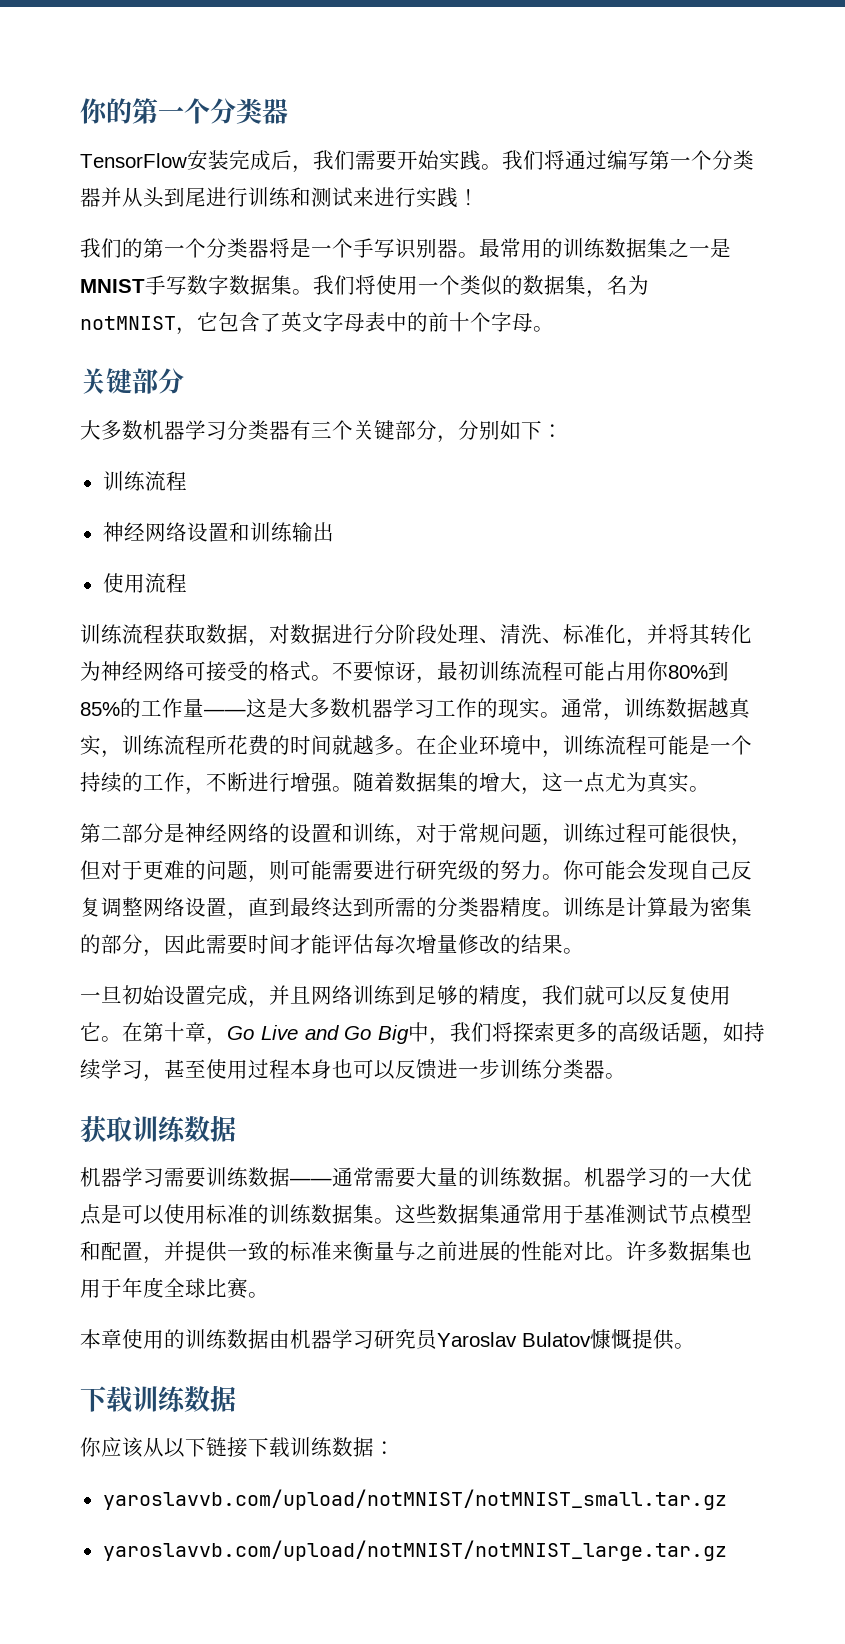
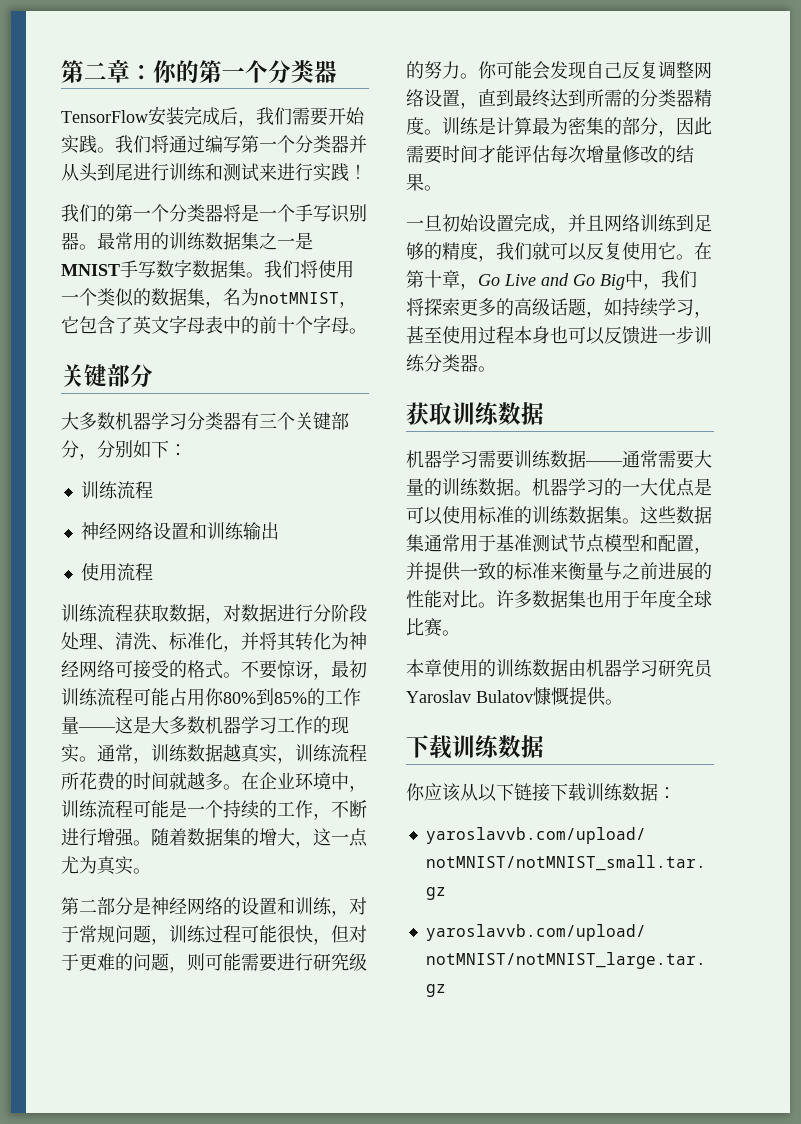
(80, 111) none -> [61,59,153,83] 第二章：

